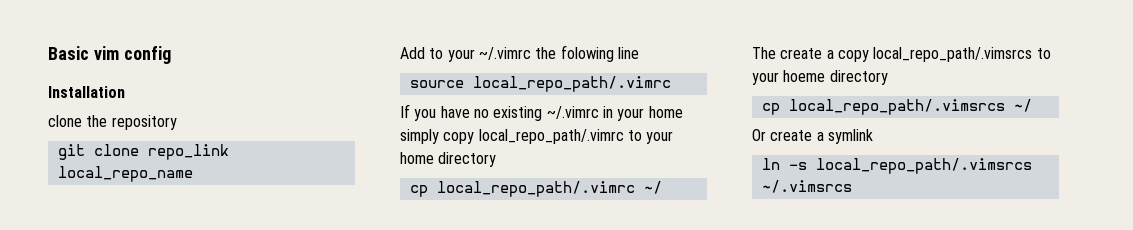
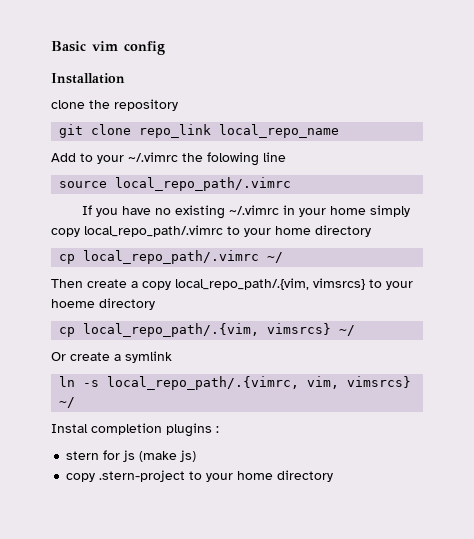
[752,47,776,59] The -> [51,279,83,288] Then
[873,47,1033,62] local_repo_path/.vimsrcs -> [175,278,365,290] local_repo_path/.{vim, vimsrcs}
[788,99,1005,115] local_repo_path/.vimsrcs -> [83,323,332,337] local_repo_path/.{vim, vimsrcs}
[815,158,1032,174] [761,180,852,193] local_repo_path/.vimsrcs ~/.vimsrcs -> [107,376,412,390] [59,397,76,408] [51,423,219,437] [66,450,197,462] [66,470,334,482] local_repo_path/.{vimrc, vim, vimsrcs} ~/ // Instal completion plugins : // stern for js (make js) // copy .stern-project to your home directory

